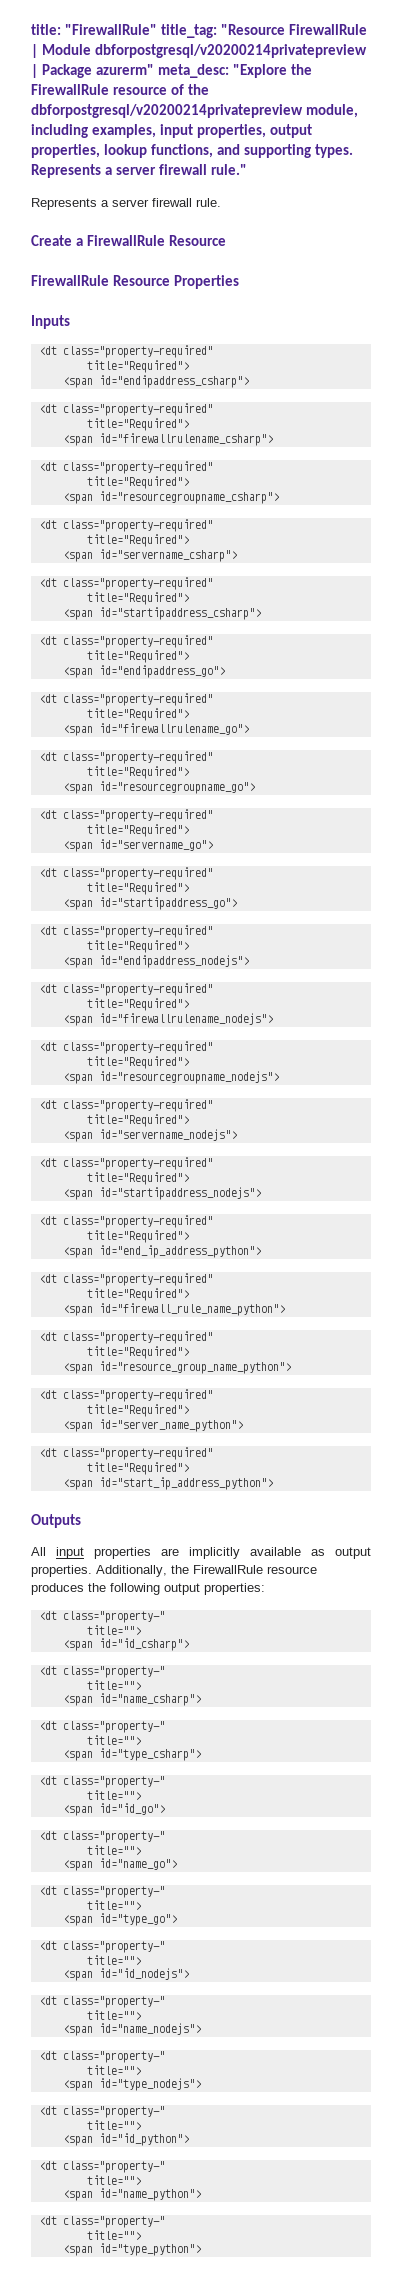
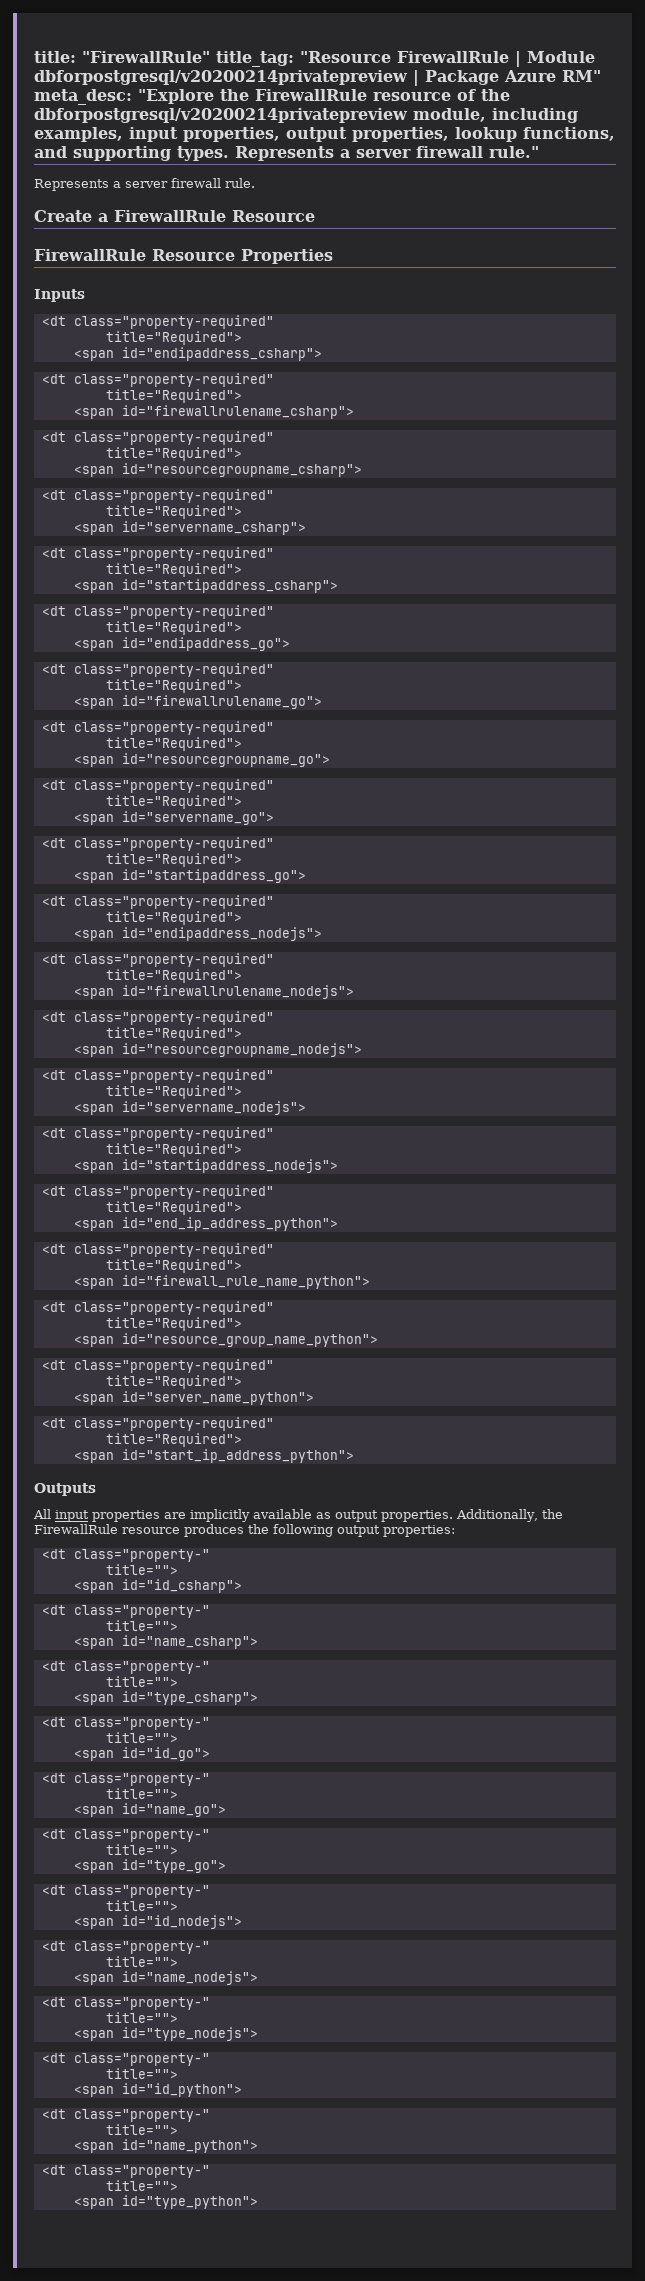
[96,64,155,75] azurerm" -> [504,70,601,82] Azure RM"

